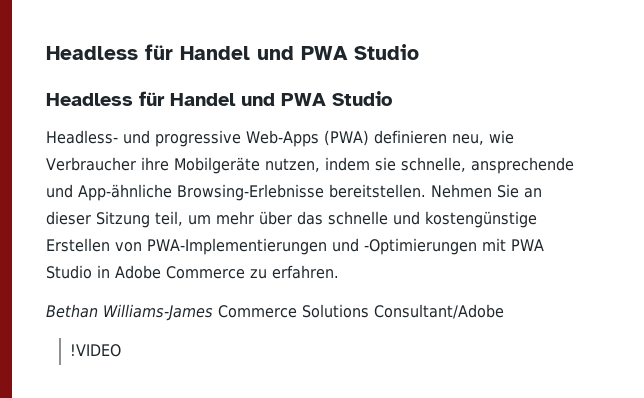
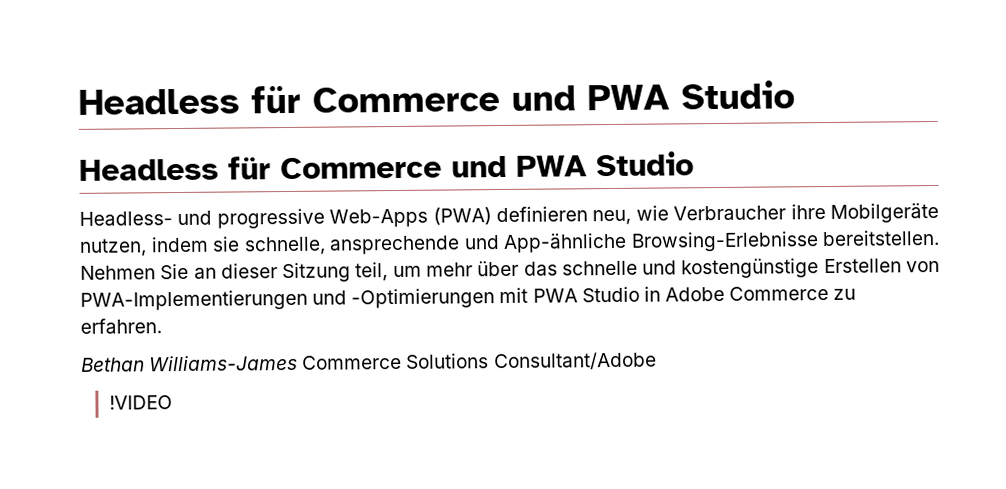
[46,44,250,60] Headless für Handel -> [78,85,500,115] Headless für Commerce
[170,93,236,106] Handel -> [280,156,442,180] Commerce

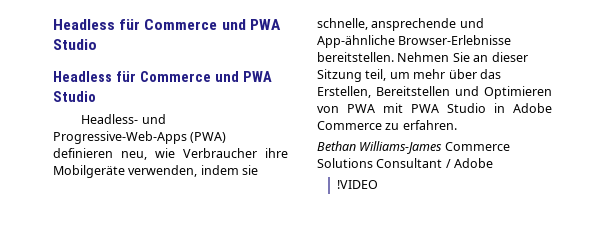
[216,208,429,229] progressive Web-Apps -> [53,131,187,144] Progressive-Web-Apps
[79,238,147,257] nutzen, -> [128,165,198,177] verwenden,
[630,231,819,252] Browsing-Erlebnisse -> [398,35,512,45] Browser-Erlebnisse
[561,258,941,279] [80,288,496,311] schnelle und kostengünstige Erstellen von PWA-Implementierungen und -Optimierungen -> [317,86,552,99] [317,104,375,113] Erstellen, Bereitstellen und Optimieren von PWA
[493,351,657,371] Consultant/Adobe -> [376,158,494,168] Consultant / Adobe

